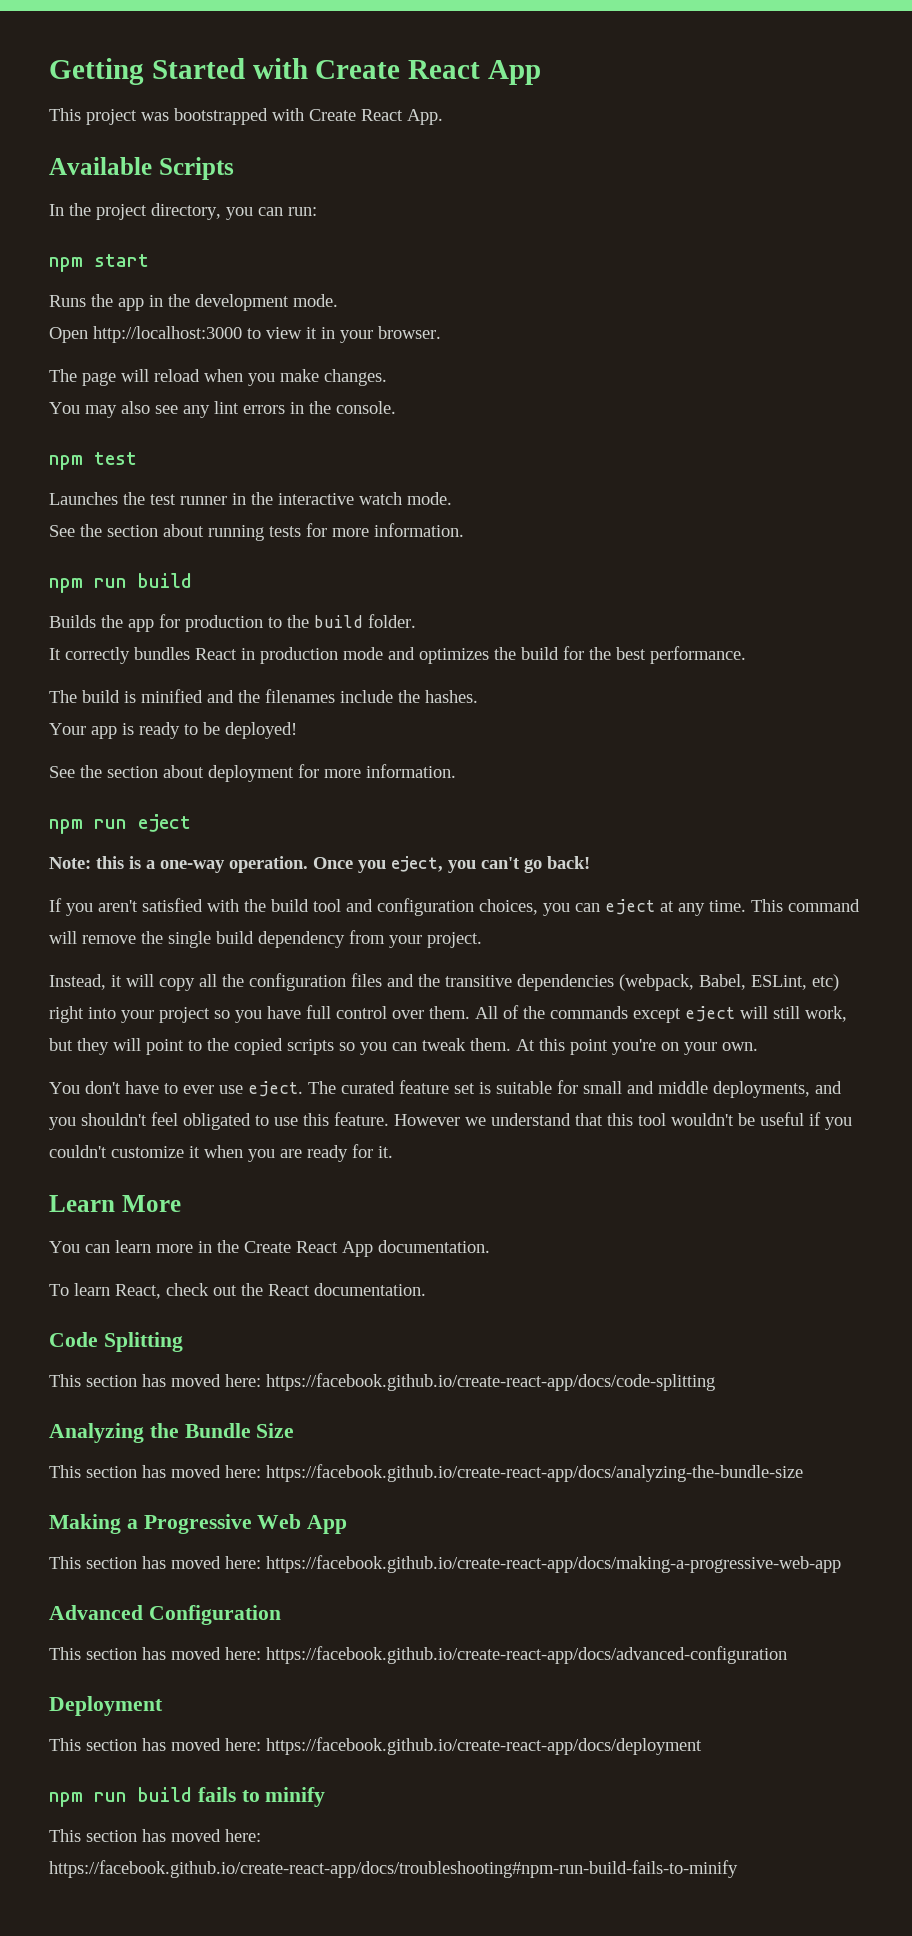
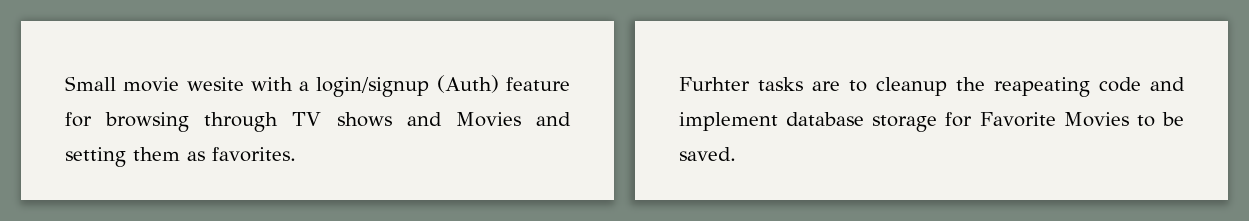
[49,58,542,85] [49,108,443,125] [49,157,234,180] [49,203,317,220] [49,254,149,272] [49,294,338,311] [49,326,441,343] [49,369,387,386] [49,401,396,418] [49,452,137,470] [49,492,452,505] [49,523,464,541] [49,573,192,593] [49,614,416,632] [49,646,746,664] [49,689,478,703] [49,722,297,739] [49,764,456,782] [49,814,191,834] [49,856,590,873] [49,898,860,916] [49,930,482,948] [49,973,839,991] [49,1005,847,1023] [49,1038,758,1055] [49,1080,842,1098] [49,1112,852,1130] [49,1144,393,1162] [49,1195,181,1212] [49,1240,490,1257] [49,1283,426,1299] [49,1332,183,1352] [49,1373,715,1391] [49,1423,295,1443] [49,1464,803,1482] [49,1514,348,1534] [49,1555,841,1573] [49,1605,281,1625] [49,1646,787,1664] [49,1696,163,1716] [49,1737,702,1755] [49,1787,326,1807] [49,1829,261,1842] [49,1860,738,1878] Getting Started with Create React App // This project was bootstrapped with Create React App. // Available Scripts // In the project directory, you can run: // npm start // Runs the app in the development mode. // Open http://localhost:3000 to view it in your browser. // The page will reload when you make changes. // You may also see any lint errors in the console. // npm test // Launches the test runner in the interactive watch mode. // See the section about running tests for more information. // npm run build // Builds the app for production to the build folder. // It correctly bundles React in production mode and optimizes the build for the best performance. // The build is minified and the filenames include the hashes. // Your app is ready to be deployed! // See the section about deployment for more information. // npm run eject // Note: this is a one-way operation. Once you eject, you can't go back! // If you aren't satisfied with the build tool and configuration choices, you can eject at any time. This command will remove the single build dependency from your project. // Instead, it will copy all the configuration files and the transitive dependencies (webpack, Babel, ESLint, etc) right into your project so you have full control over them. All of the commands except eject will still work, but they will point to the copied scripts so you can tweak them. At this point you're on your own. // You don't have to ever use eject. The curated feature set is suitable for small and middle deployments, and you shouldn't feel obligated to use this feature. However we understand that this tool wouldn't be useful if you couldn't customize it when you are ready for it. // Learn More // You can learn more in the Create React App documentation. // To learn React, check out the React documentation. // Code Splitting // This section has moved here: https://facebook.github.io/create-react-app/docs/code-splitting // Analyzing the Bundle Size // This section has moved here: https://facebook.github.io/create-react-app/docs/analyzing-the-bundle-size // Making a Progressive Web App // This section has moved here: https://facebook.github.io/create-react-app/docs/making-a-progressive-web-app // Advanced Configuration // This section has moved here: https://facebook.github.io/create-react-app/docs/advanced-configuration // Deployment // This section has moved here: https://facebook.github.io/create-react-app/docs/deployment // npm run build fails to minify // This section has moved here: https://facebook.github.io/create-react-app/docs/troubleshooting#npm-run-build-fails-to-minify -> [65,75,570,97] [65,112,572,132] [65,147,296,167] [679,77,1185,97] [679,112,1184,132] [679,147,736,161] Small movie wesite with a login/signup (Auth) feature for browsing through TV shows and Movies and setting them as favorites. // Furhter tasks are to cleanup the reapeating code and implement database storage for Favorite Movies to be saved.

